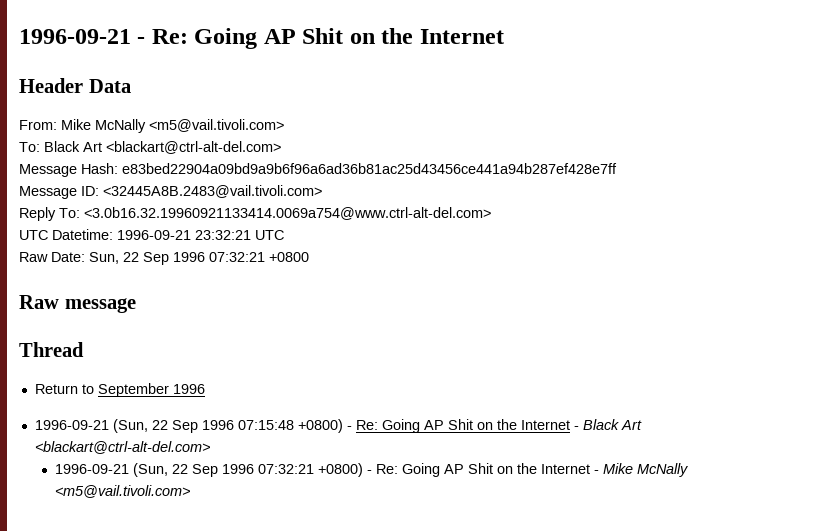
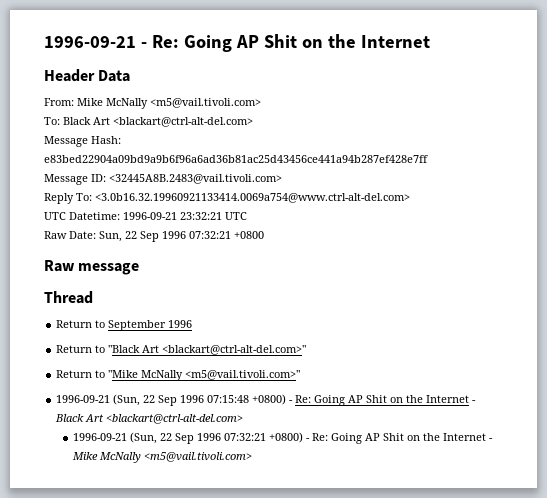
(205, 389) none -> [56,345,307,355] [56,370,301,381] // Return to "Black Art <blackart@ctrl-alt-del.com>" // Return to "Mike McNally <m5@vail.tivoli.com>"

